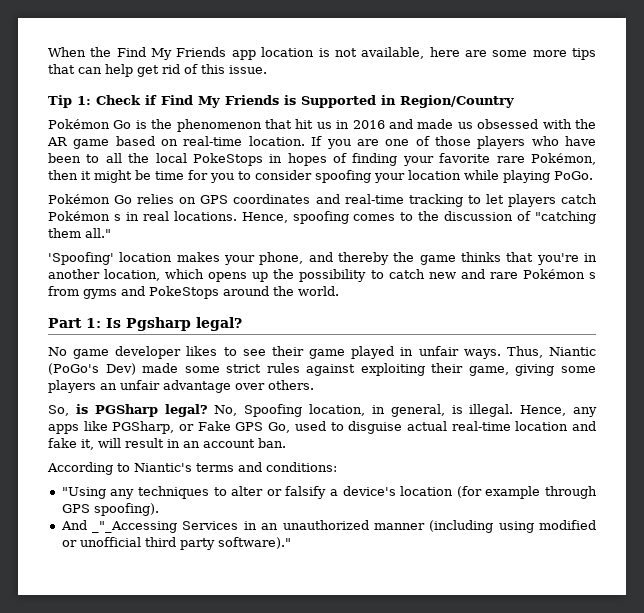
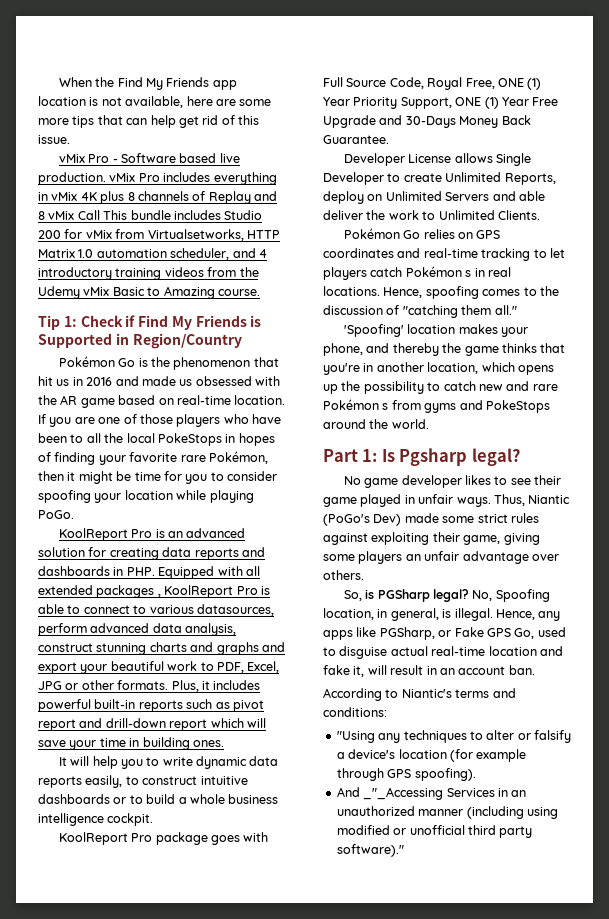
(267, 69) none -> [58,153,240,163] [38,172,277,185] [38,191,277,204] [38,210,263,220] [38,229,280,241] [38,248,267,260] [38,267,259,280] [38,286,260,299] // vMix Pro - Software based live production. vMix Pro includes everything in vMix 4K plus 8 channels of Replay and 8 vMix Call This bundle includes Studio 200 for vMix from Virtualsetworks, HTTP Matrix 1.0 automation scheduler, and 4 introductory training videos from the Udemy vMix Basic to Amazing course.
(593, 175) none -> [58,528,246,541] [38,547,265,560] [38,566,260,579] [38,585,270,598] [38,604,274,616] [38,623,237,636] [38,642,285,655] [38,661,280,674] [38,680,261,692] [38,699,264,712] [38,718,266,731] [38,737,224,750] [58,756,279,769] [38,775,248,788] [38,794,279,804] [38,813,154,826] [58,832,269,845] [323,77,542,90] [323,97,559,109] [323,115,531,128] [323,135,389,144] [343,153,531,166] [323,172,556,185] [323,191,545,204] [323,210,540,220] // KoolReport Pro is an advanced solution for creating data reports and dashboards in PHP. Equipped with all extended packages , KoolReport Pro is able to connect to various datasources, perform advanced data analysis, construct stunning charts and graphs and export your beautiful work to PDF, Excel, JPG or other formats. Plus, it includes powerful built-in reports such as pivot report and drill-down report which will save your time in building ones. // It will help you to write dynamic data reports easily, to construct intuitive dashboards or to build a whole business intelligence cockpit. // KoolReport Pro package goes with Full Source Code, Royal Free, ONE (1) Year Priority Support, ONE (1) Year Free Upgrade and 30-Days Money Back Guarantee. // Developer License allows Single Developer to create Unlimited Reports, deploy on Unlimited Servers and able deliver the work to Unlimited Clients.

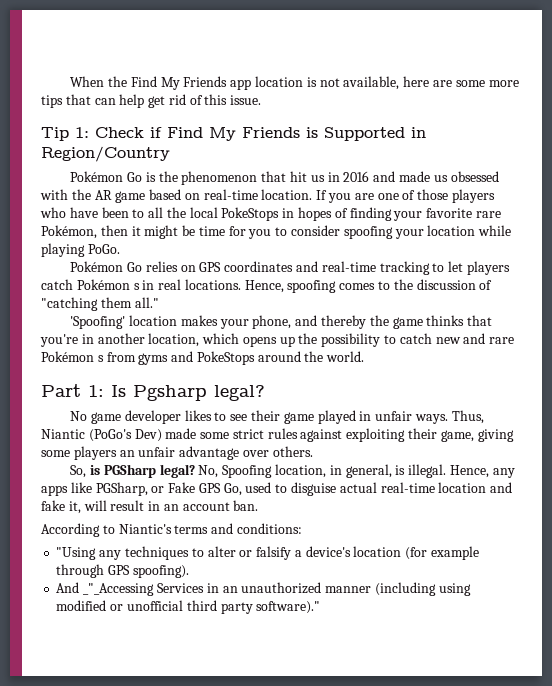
[58,153,240,163] [38,172,277,185] [38,191,277,204] [38,210,263,220] [38,229,280,241] [38,248,267,260] [38,267,259,280] [38,286,260,299] // vMix Pro - Software based live production. vMix Pro includes everything in vMix 4K plus 8 channels of Replay and 8 vMix Call This bundle includes Studio 200 for vMix from Virtualsetworks, HTTP Matrix 1.0 automation scheduler, and 4 introductory training videos from the Udemy vMix Basic to Amazing course. -> (262, 100) none
[58,528,246,541] [38,547,265,560] [38,566,260,579] [38,585,270,598] [38,604,274,616] [38,623,237,636] [38,642,285,655] [38,661,280,674] [38,680,261,692] [38,699,264,712] [38,718,266,731] [38,737,224,750] [58,756,279,769] [38,775,248,788] [38,794,279,804] [38,813,154,826] [58,832,269,845] [323,77,542,90] [323,97,559,109] [323,115,531,128] [323,135,389,144] [343,153,531,166] [323,172,556,185] [323,191,545,204] [323,210,540,220] // KoolReport Pro is an advanced solution for creating data reports and dashboards in PHP. Equipped with all extended packages , KoolReport Pro is able to connect to various datasources, perform advanced data analysis, construct stunning charts and graphs and export your beautiful work to PDF, Excel, JPG or other formats. Plus, it includes powerful built-in reports such as pivot report and drill-down report which will save your time in building ones. // It will help you to write dynamic data reports easily, to construct intuitive dashboards or to build a whole business intelligence cockpit. // KoolReport Pro package goes with Full Source Code, Royal Free, ONE (1) Year Priority Support, ONE (1) Year Free Upgrade and 30-Days Money Back Guarantee. // Developer License allows Single Developer to create Unlimited Reports, deploy on Unlimited Servers and able deliver the work to Unlimited Clients. -> (120, 249) none

